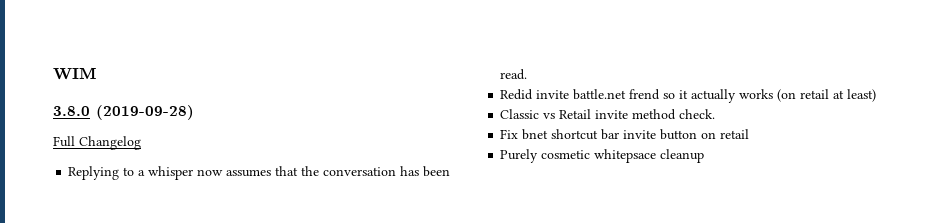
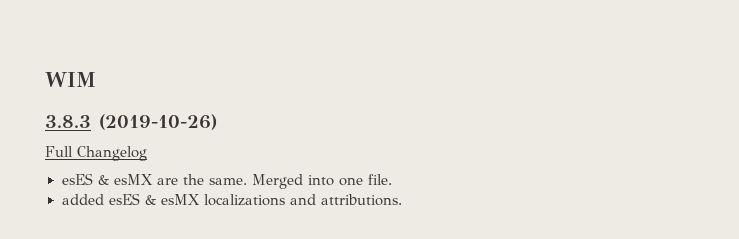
[53,105,194,120] 3.8.0 (2019-09-28) -> [45,114,217,130] 3.8.3 (2019-10-26)
[68,166,451,180] [500,69,528,80] [500,89,877,103] [500,109,716,120] [500,129,750,140] [500,149,705,163] Replying to a whisper now assumes that the conversation has been read. // Redid invite battle.net frend so it actually works (on retail at least) // Classic vs Retail invite method check. // Fix bnet shortcut bar invite button on retail // Purely cosmetic whitepsace cleanup -> [61,173,392,189] [61,193,402,206] esES & esMX are the same. Merged into one file. // added esES & esMX localizations and attributions.

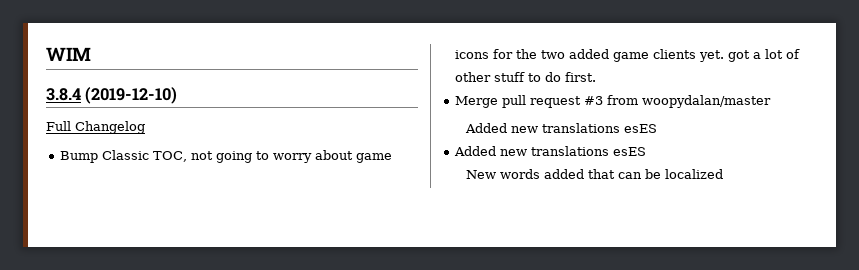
[45,114,217,130] 3.8.3 (2019-10-26) -> [46,87,178,104] 3.8.4 (2019-12-10)
[61,173,392,189] [61,193,402,206] esES & esMX are the same. Merged into one file. // added esES & esMX localizations and attributions. -> [60,150,393,163] [455,49,801,62] [455,72,597,82] [455,95,772,108] [464,123,657,133] [454,146,647,156] [465,169,723,179] Bump Classic TOC, not going to worry about game icons for the two added game clients yet. got a lot of other stuff to do first. // Merge pull request #3 from woopydalan/master // Added new translations esES // Added new translations esES // New words added that can be localized

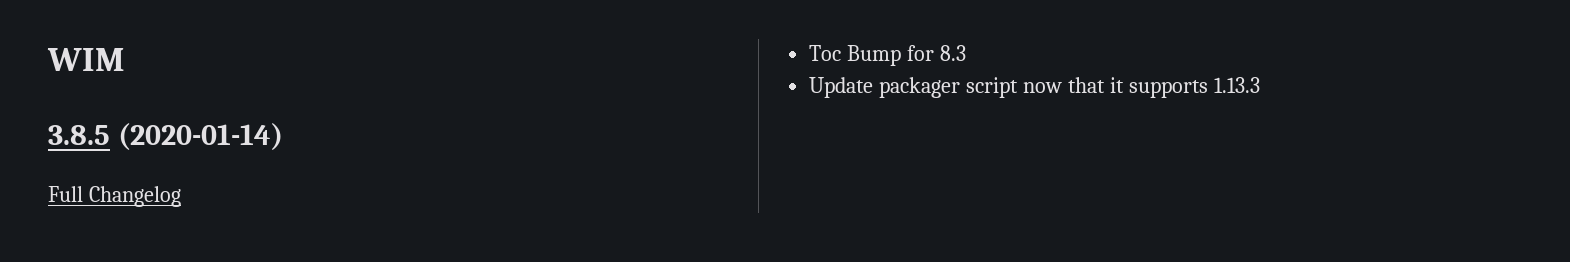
[46,87,178,104] 3.8.4 (2019-12-10) -> [48,123,283,150] 3.8.5 (2020-01-14)
[60,150,393,163] [455,49,801,62] [455,72,597,82] [455,95,772,108] [464,123,657,133] [454,146,647,156] [465,169,723,179] Bump Classic TOC, not going to worry about game icons for the two added game clients yet. got a lot of other stuff to do first. // Merge pull request #3 from woopydalan/master // Added new translations esES // Added new translations esES // New words added that can be localized -> [809,45,967,66] [809,77,1260,98] Toc Bump for 8.3 // Update packager script now that it supports 1.13.3

